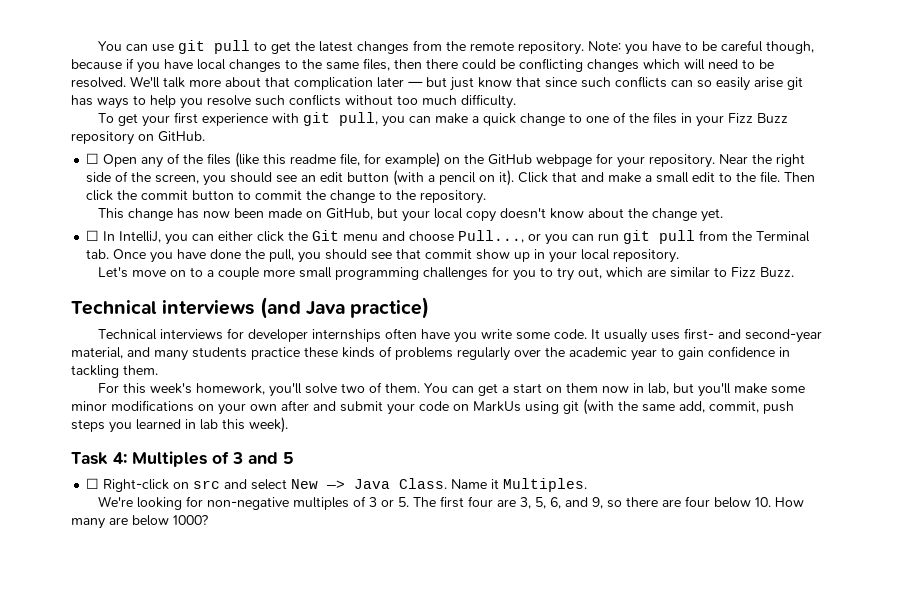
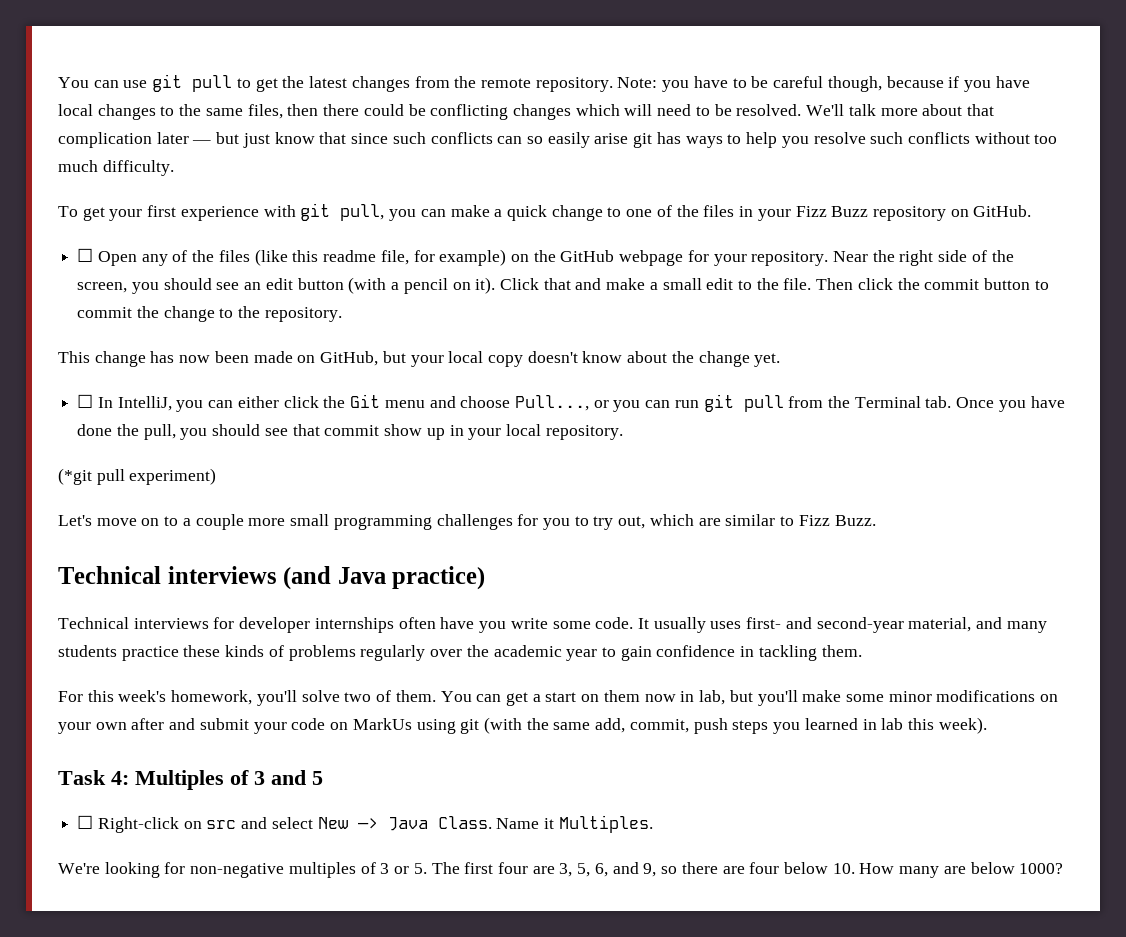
(680, 256) none -> [58,468,217,485] // (*git pull experiment)

